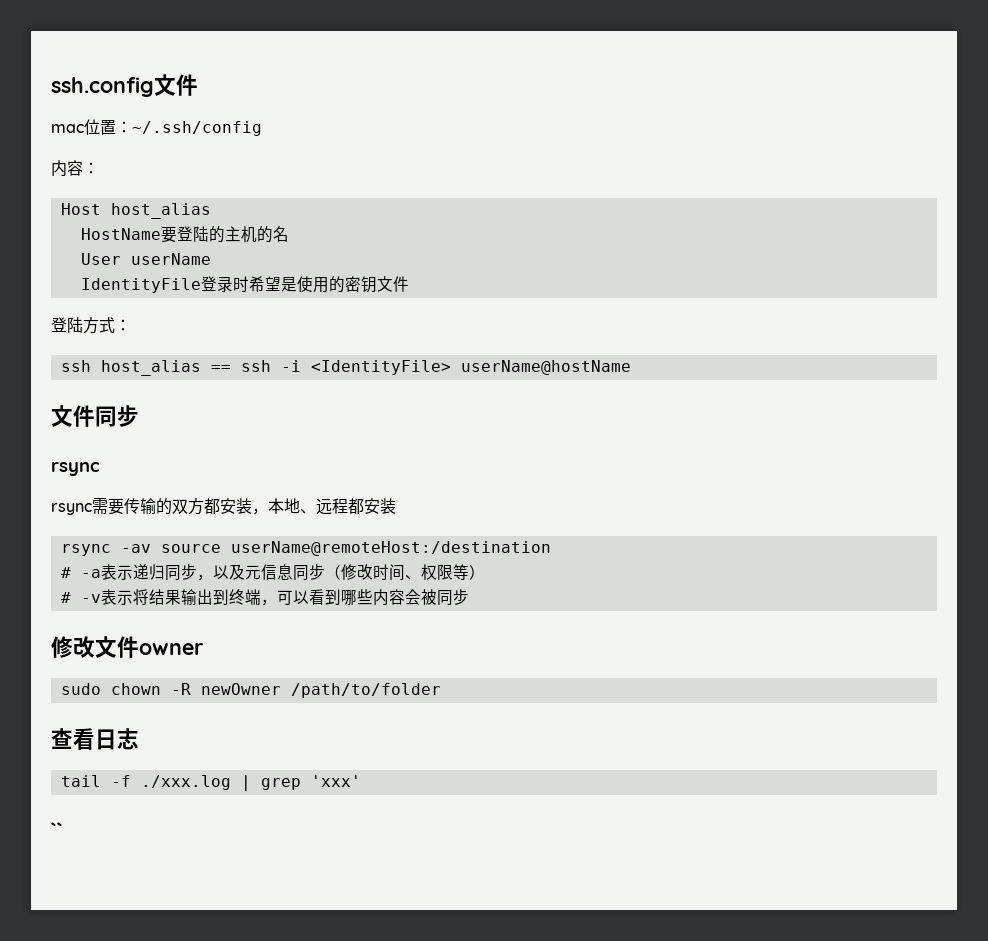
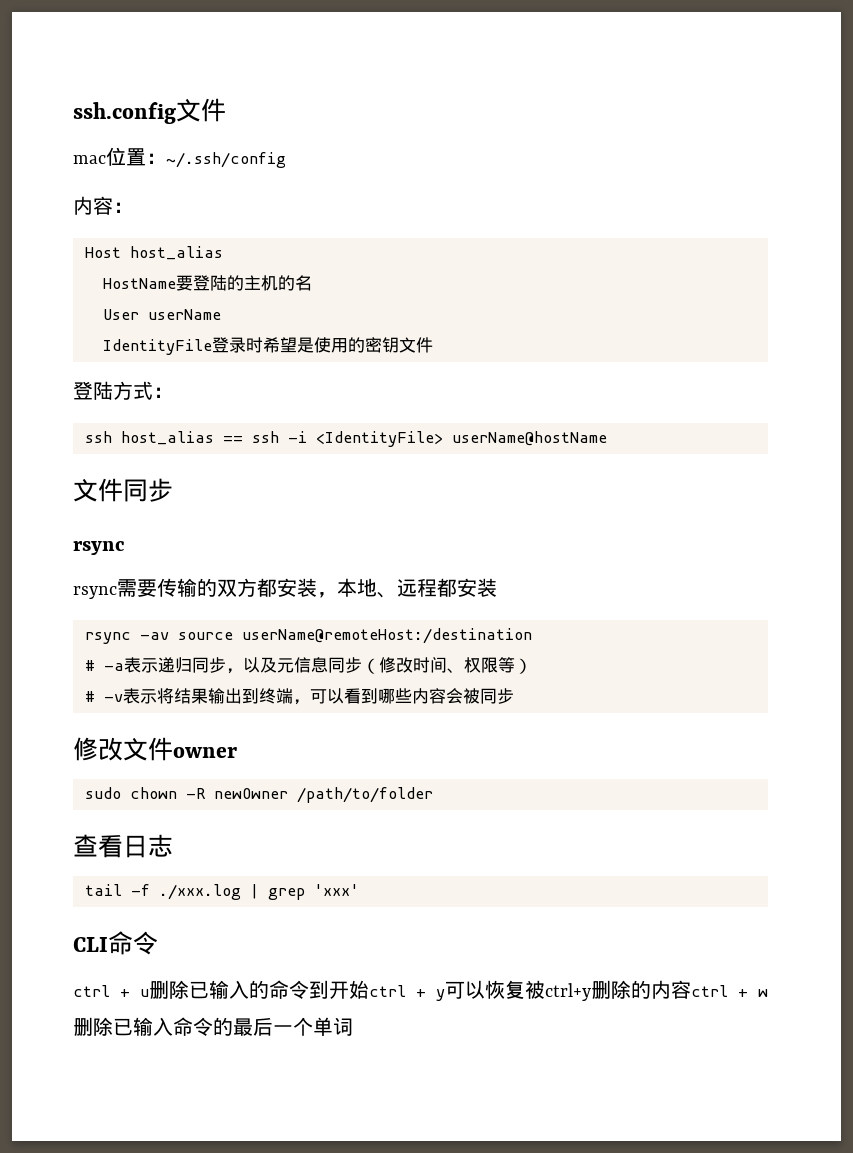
[51,822,63,839] `` -> [73,931,158,955] [73,980,768,1001] [73,1017,353,1036] CLI命令 // ctrl + u删除已输入的命令到开始ctrl + y可以恢复被ctrl+y删除的内容ctrl + w删除已输入命令的最后一个单词

